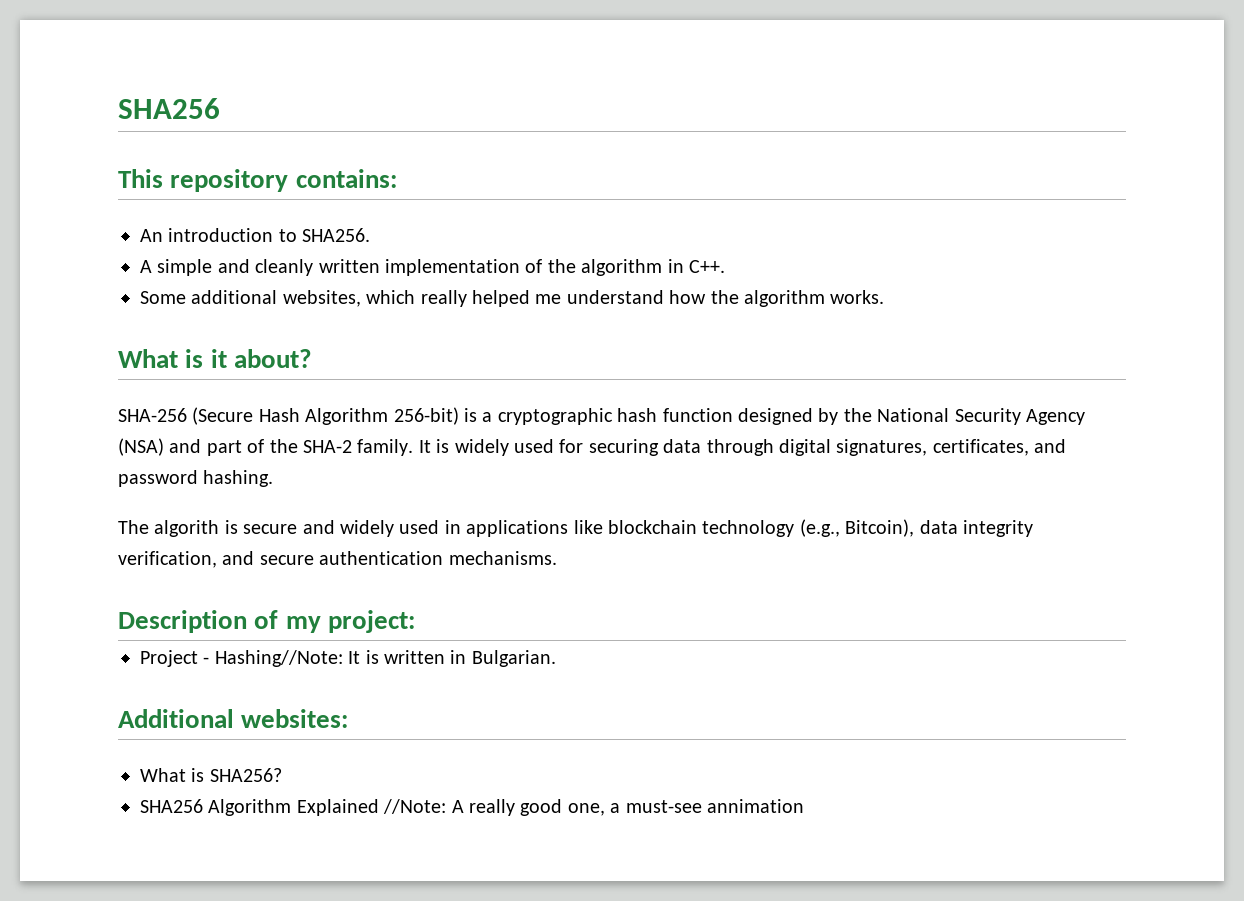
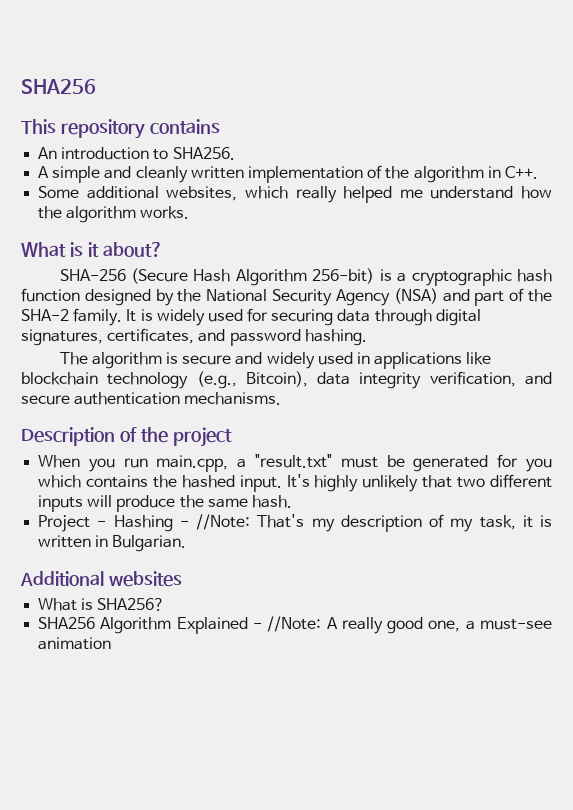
[295,169,397,188] contains: -> [149,119,220,135] contains
[154,520,220,537] algorith -> [91,352,162,369] algorithm
[285,610,415,633] [140,650,361,667] my project: // Project - Hashing//Note: It -> [140,427,232,447] [38,454,553,472] [38,474,552,492] [38,495,292,512] [38,514,533,532] the project // When you run main.cpp, a "result.txt" must be generated for you which contains the hashed input. It's highly unlikely that two different inputs will produce the same hash. // Project - Hashing - //Note: That's my description of my task, it
[241,709,349,728] websites: -> [108,571,182,587] websites
(379, 807) none -> [252,623,262,629] -
[706,799,804,813] annimation -> [38,637,112,650] animation

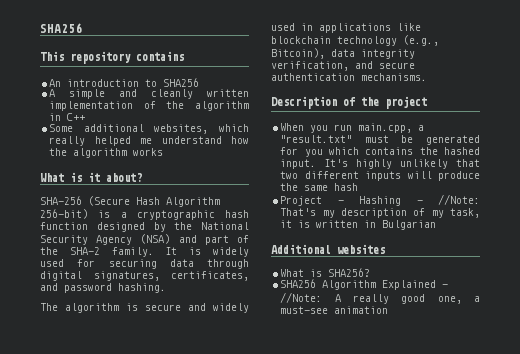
[172,147,235,160] SHA256. -> [163,78,200,87] SHA256
[504,166,538,179] C++. -> [67,113,86,121] C++
[140,206,190,219] works. -> [133,148,164,156] works
[251,495,292,508] hash. -> [334,183,359,191] hash
[112,535,187,552] Bulgarian. -> [382,220,437,230] Bulgarian

